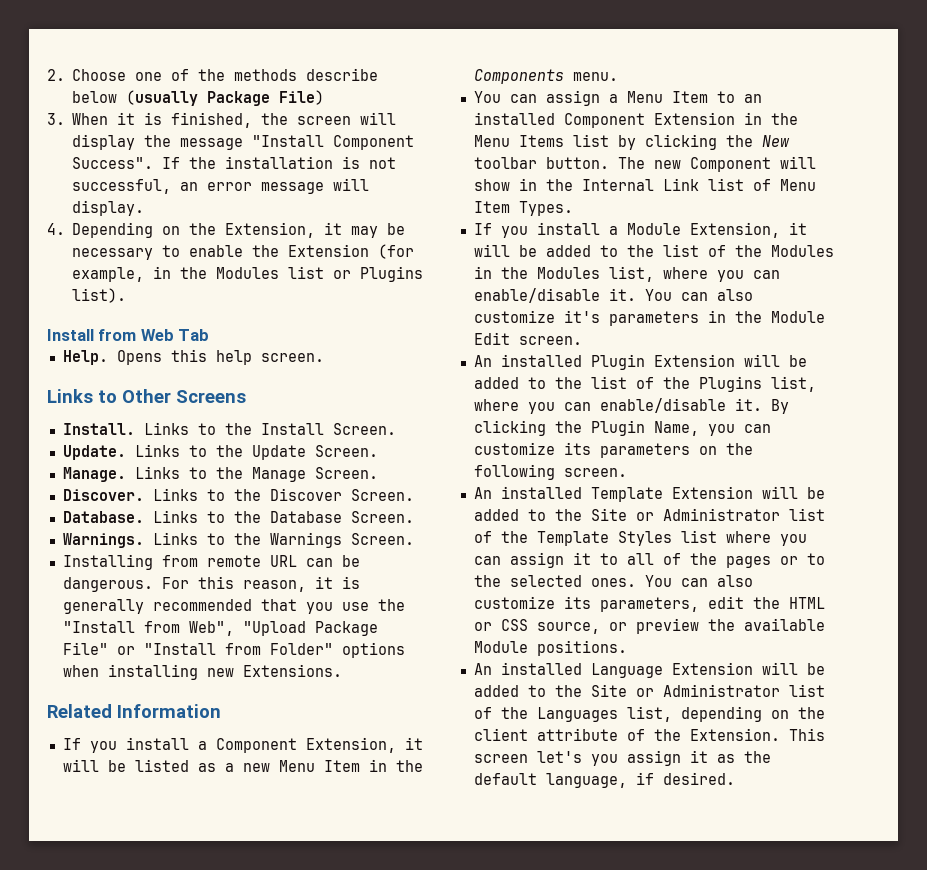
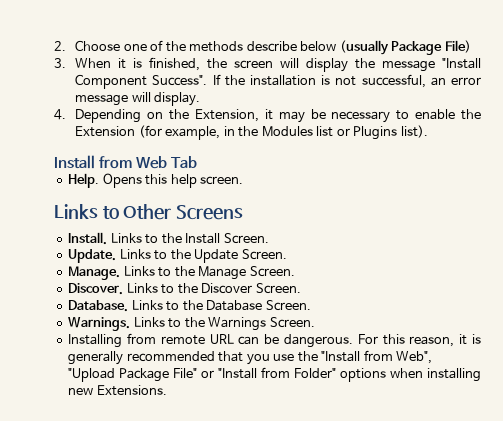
[47,704,221,718] [62,737,423,753] [62,759,423,772] [473,69,618,84] [473,90,762,106] [473,112,798,128] [473,134,790,150] [473,156,816,172] [473,178,816,191] [473,201,573,216] [473,222,807,238] [473,244,834,257] [473,266,780,282] [473,288,753,303] [473,310,825,326] [473,332,582,345] [473,354,807,370] [473,376,816,392] [473,398,789,414] [473,420,771,436] [473,442,753,458] [473,464,627,480] [473,486,825,502] [473,508,825,521] [473,530,807,546] [473,552,825,568] [473,575,753,587] [473,596,825,612] [473,618,825,634] [473,640,627,656] [473,662,825,678] [473,684,825,697] [473,706,825,722] [473,728,825,741] [473,750,771,766] [473,772,735,788] // Related Information // If you install a Component Extension, it will be listed as a new Menu Item in the Components menu. // You can assign a Menu Item to an installed Component Extension in the Menu Items list by clicking the New toolbar button. The new Component will show in the Internal Link list of Menu Item Types. // If you install a Module Extension, it will be added to the list of the Modules in the Modules list, where you can enable/disable it. You can also customize it's parameters in the Module Edit screen. // An installed Plugin Extension will be added to the list of the Plugins list, where you can enable/disable it. By clicking the Plugin Name, you can customize its parameters on the following screen. // An installed Template Extension will be added to the Site or Administrator list of the Template Styles list where you can assign it to all of the pages or to the selected ones. You can also customize its parameters, edit the HTML or CSS source, or preview the available Module positions. // An installed Language Extension will be added to the Site or Administrator list of the Languages list, depending on the client attribute of the Extension. This screen let's you assign it as the default language, if desired. -> (167, 390) none

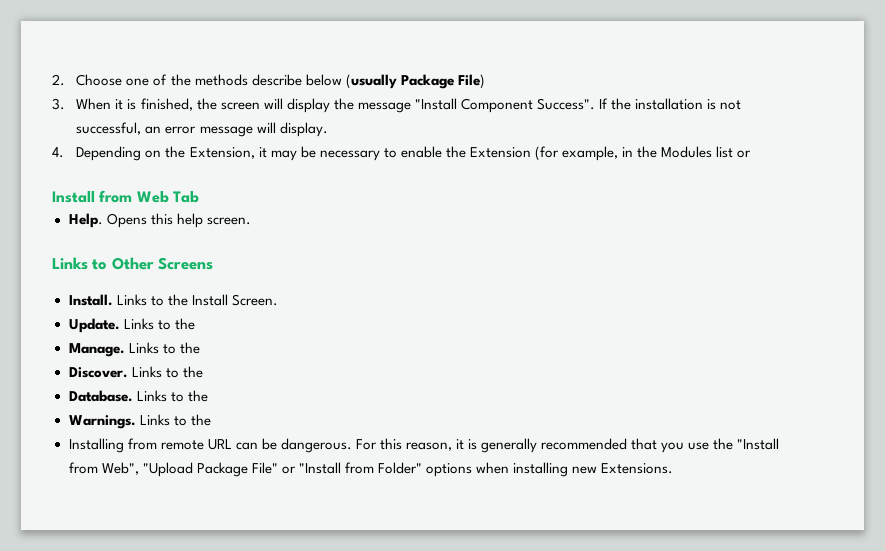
[353,125,428,140] Plugins list). -> (752, 154) none
[194,249,287,263] Update Screen. -> (195, 324) none
[198,266,295,280] Manage Screen. -> (200, 348) none
[201,283,301,294] Discover Screen. -> (203, 372) none
[206,300,311,311] Database Screen. -> (208, 396) none
[208,317,315,331] Warnings Screen. -> (211, 420) none

